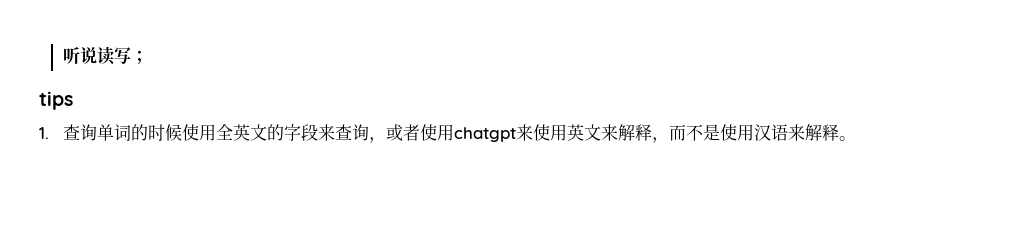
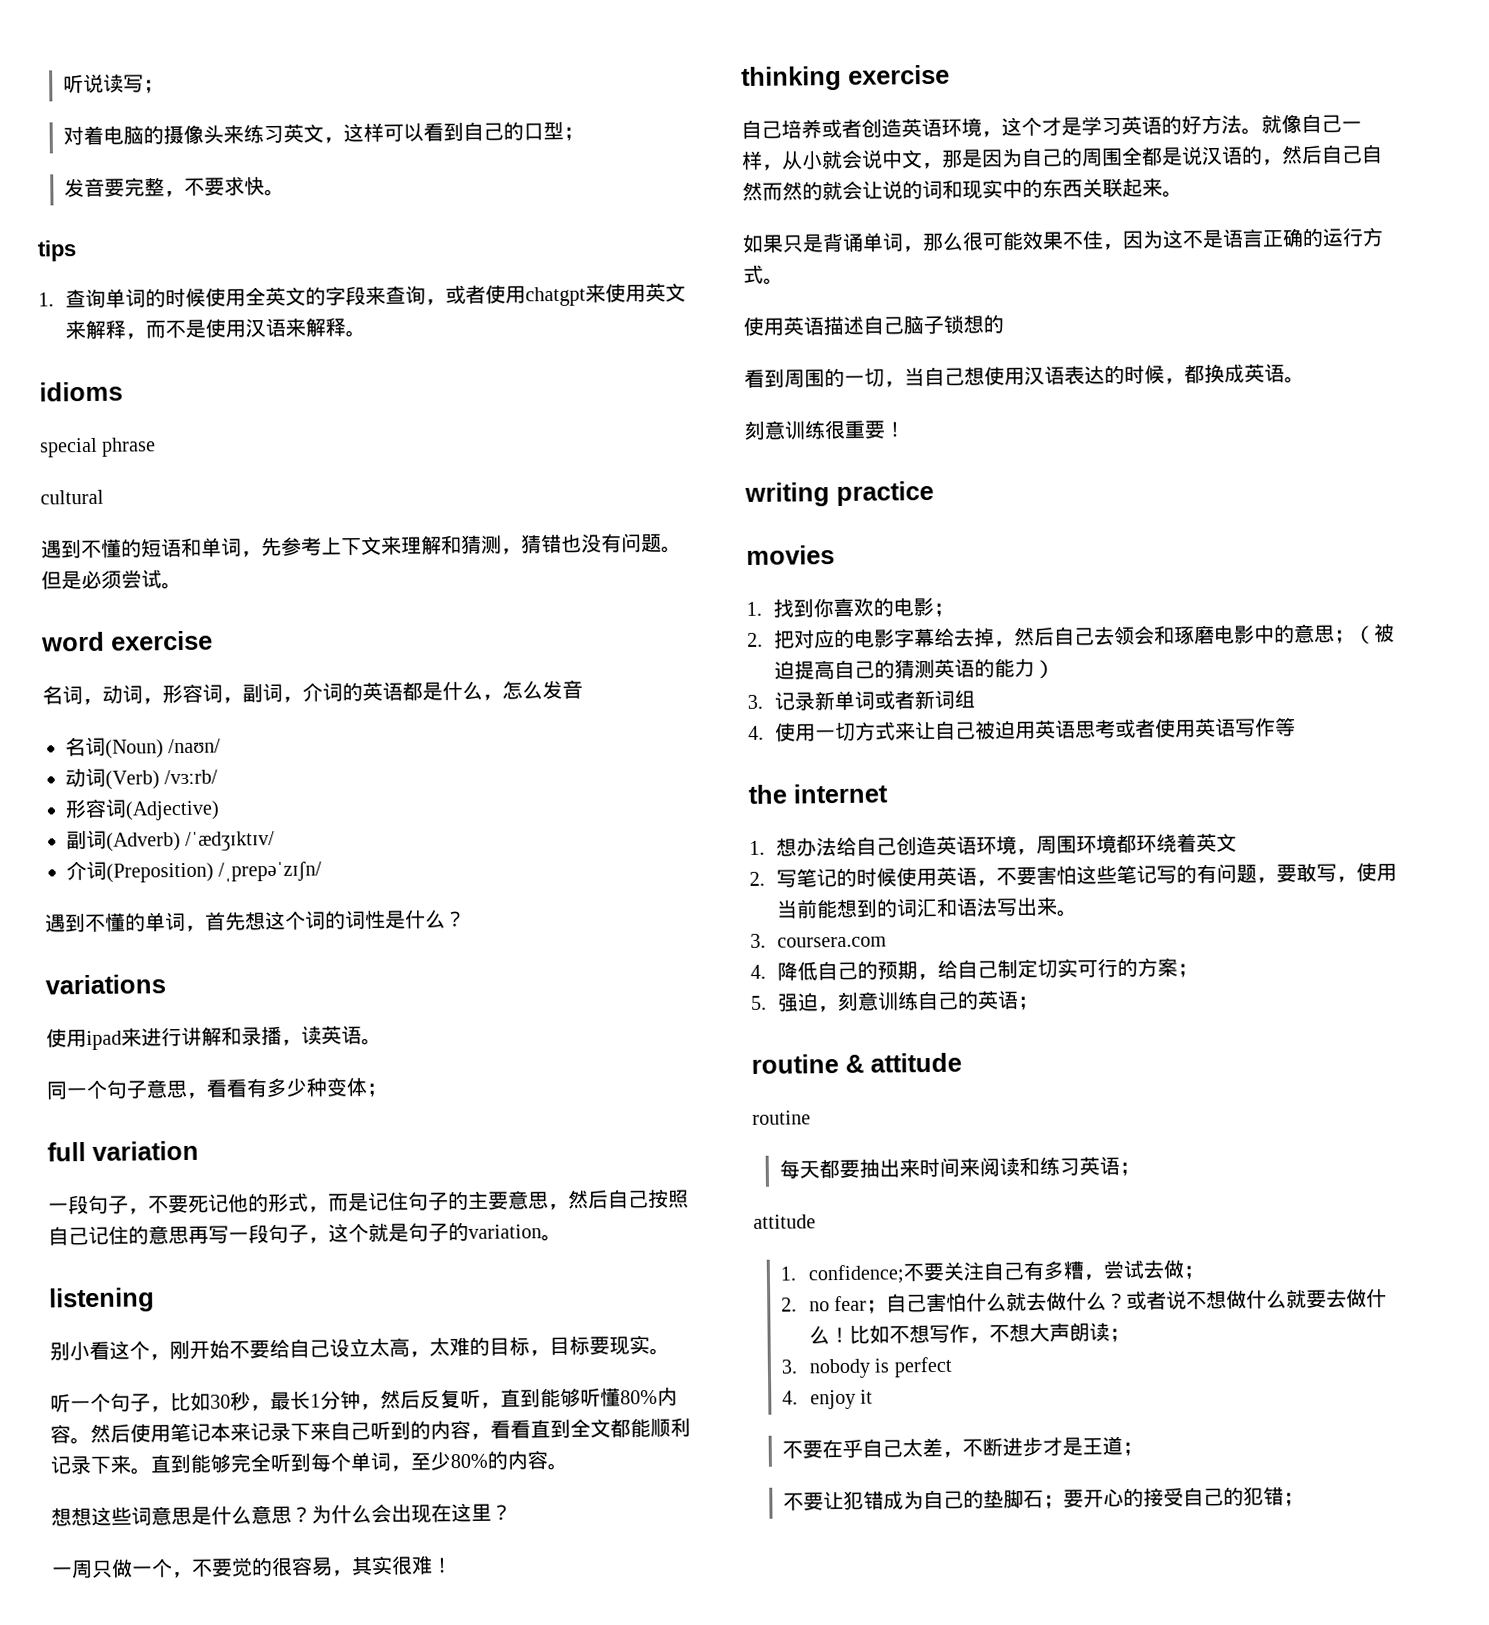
(148, 57) none -> [63,121,585,146] [64,176,286,198] // 对着电脑的摄像头来练习英文，这样可以看到自己的口型； // 发音要完整，不要求快。
(856, 138) none -> [39,381,123,402] [39,437,157,458] [40,489,104,505] [41,533,682,559] [41,569,182,590] [41,630,213,652] [42,679,583,706] [65,736,222,759] [65,767,219,790] [65,798,220,821] [66,829,276,852] [66,860,323,883] [45,909,466,933] [45,974,166,995] [46,1025,382,1051] [46,1077,388,1100] [47,1140,199,1162] [48,1188,689,1215] [48,1221,562,1246] [49,1287,155,1313] [49,1335,670,1361] [50,1386,678,1413] [50,1417,691,1445] [50,1450,568,1475] [51,1502,512,1527] [51,1555,453,1579] [741,64,950,91] [741,113,1362,139] [741,144,1383,171] [742,177,1183,201] [742,227,1384,253] [743,264,784,285] [743,314,1004,336] [744,363,1305,388] [744,419,906,440] [744,480,934,507] [746,545,835,565] [746,596,955,618] [747,623,1396,649] [774,657,1056,680] [747,689,976,711] [748,717,1297,742] [748,783,888,804] [749,832,1238,857] [749,862,1398,888] [776,896,1079,919] [750,933,888,948] [750,957,1199,981] [750,990,1040,1013] [751,1052,962,1074] [752,1110,811,1125] [779,1156,1141,1179] [753,1214,816,1229] [780,1259,1204,1285] [781,1288,1388,1314] [808,1322,1130,1345] [781,1356,953,1379] [782,1389,874,1410] [782,1435,1144,1459] [783,1486,1305,1511] // idioms // special phrase // cultural // 遇到不懂的短语和单词，先参考上下文来理解和猜测，猜错也没有问题。但是必须尝试。 // word exercise // 名词，动词，形容词，副词，介词的英语都是什么，怎么发音 // 名词(Noun) /naʊn/ // 动词(Verb) /vɜːrb/ // 形容词(Adjective) // 副词(Adverb) /ˈædʒɪktɪv/ // 介词(Preposition) /ˌprepəˈzɪʃn/ // 遇到不懂的单词，首先想这个词的词性是什么？ // variations // 使用ipad来进行讲解和录播，读英语。 // 同一个句子意思，看看有多少种变体； // full variation // 一段句子，不要死记他的形式，而是记住句子的主要意思，然后自己按照自己记住的意思再写一段句子，这个就是句子的variation。 // listening // 别小看这个，刚开始不要给自己设立太高，太难的目标，目标要现实。 // 听一个句子，比如30秒，最长1分钟，然后反复听，直到能够听懂80%内容。然后使用笔记本来记录下来自己听到的内容，看看直到全文都能顺利记录下来。直到能够完全听到每个单词，至少80%的内容。 // 想想这些词意思是什么意思？为什么会出现在这里？ // 一周只做一个，不要觉的很容易，其实很难！ // thinking exercise // 自己培养或者创造英语环境，这个才是学习英语的好方法。就像自己一样，从小就会说中文，那是因为自己的周围全都是说汉语的，然后自己自然而然的就会让说的词和现实中的东西关联起来。 // 如果只是背诵单词，那么很可能效果不佳，因为这不是语言正确的运行方式。 // 使用英语描述自己脑子锁想的 // 看到周围的一切，当自己想使用汉语表达的时候，都换成英语。 // 刻意训练很重要！ // writing practice // movies // 1.找到你喜欢的电影； // 2.把对应的电影字幕给去掉，然后自己去领会和琢磨电影中的意思；（被迫提高自己的猜测英语的能力） // 3.记录新单词或者新词组 // 4.使用一切方式来让自己被迫用英语思考或者使用英语写作等 // the internet // 1.想办法给自己创造英语环境，周围环境都环绕着英文 // 2.写笔记的时候使用英语，不要害怕这些笔记写的有问题，要敢写，使用当前能想到的词汇和语法写出来。 // 3. coursera.com // 4.降低自己的预期，给自己制定切实可行的方案； // 5.强迫，刻意训练自己的英语； // routine & attitude // routine // 每天都要抽出来时间来阅读和练习英语； // attitude // 1. confidence;不要关注自己有多糟，尝试去做； // 2. no fear；自己害怕什么就去做什么？或者说不想做什么就要去做什么！比如不想写作，不想大声朗读； // 3. nobody is perfect // 4. enjoy it // 不要在乎自己太差，不断进步才是王道； // 不要让犯错成为自己的垫脚石；要开心的接受自己的犯错；

